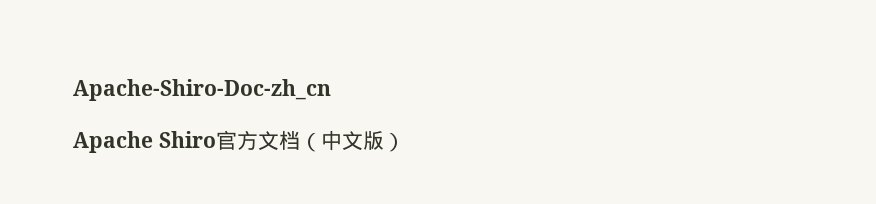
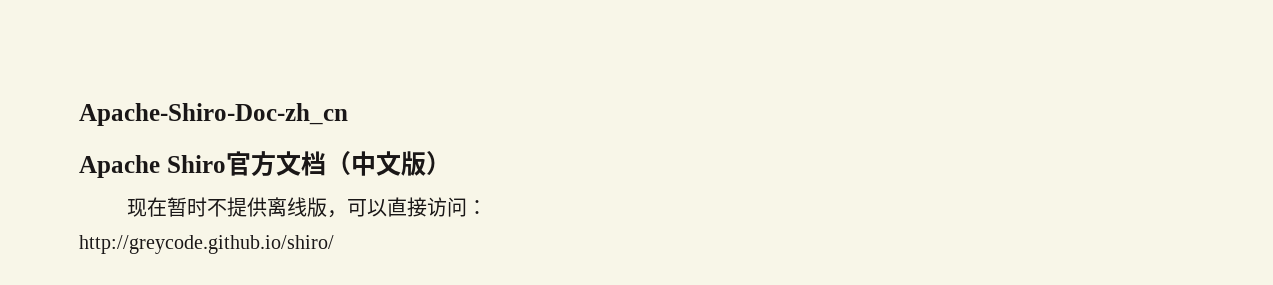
(405, 142) none -> [126,197,487,218] [79,235,334,254] // 现在暂时不提供离线版，可以直接访问： // http://greycode.github.io/shiro/

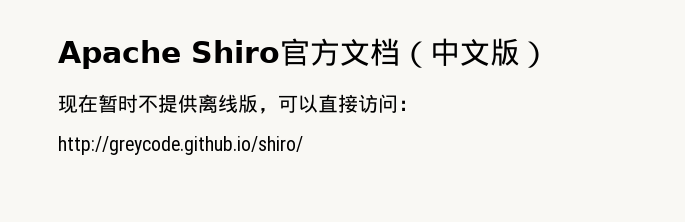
[79,103,348,126] Apache-Shiro-Doc-zh_cn // -> (58, 54) none

